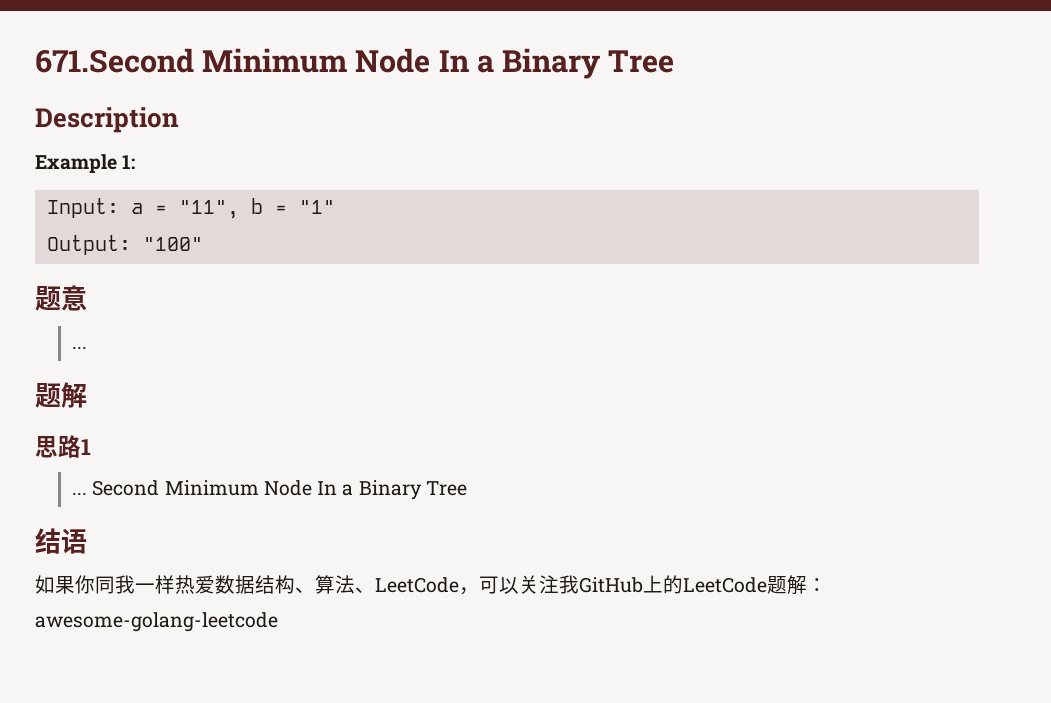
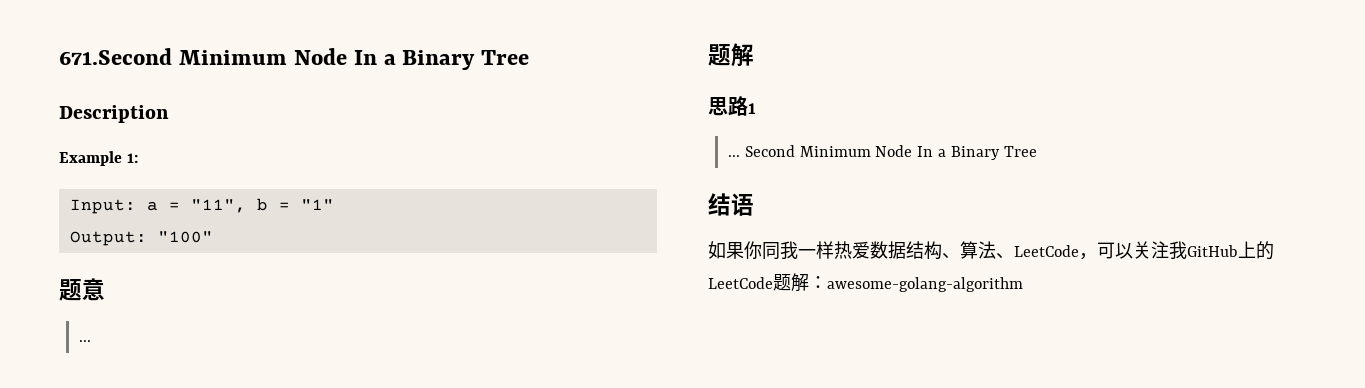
[35,612,278,632] awesome-golang-leetcode -> [827,277,1023,292] awesome-golang-algorithm

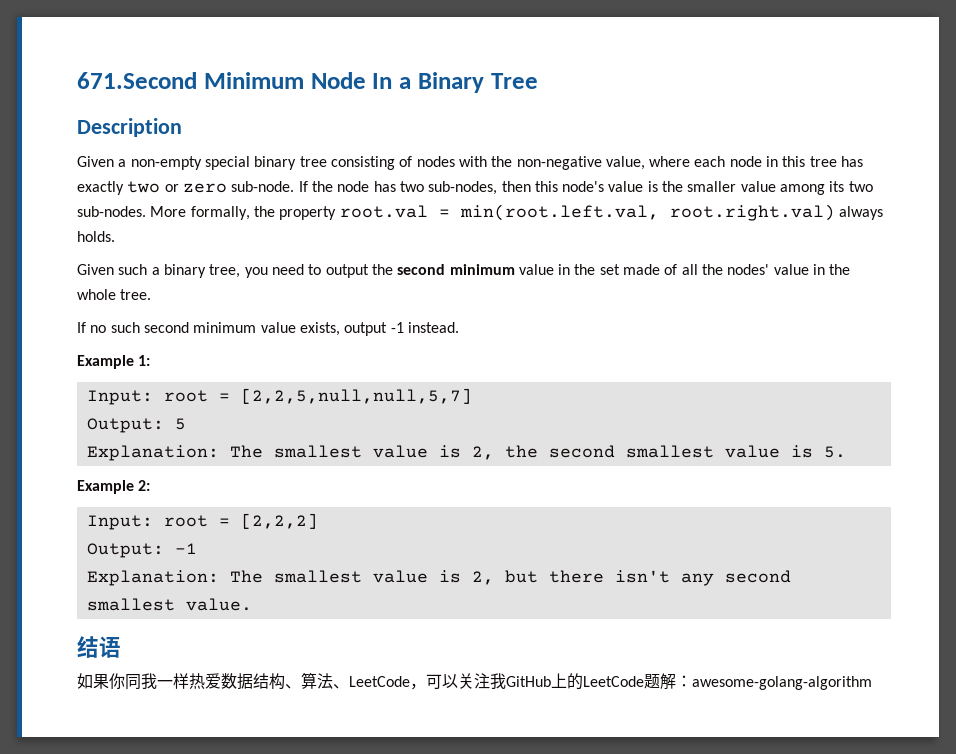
[59,151,138,166] [69,198,334,214] [69,231,213,246] [59,278,105,301] [78,340,91,342] [708,43,754,67] [708,96,756,116] [727,145,1037,160] Example 1: // Input: a = "11", b = "1" // Output: "100" // 题意 // ... // 题解 // 思路1 // ... Second Minimum Node In a Binary Tree -> [77,156,864,170] [77,181,873,195] [77,204,883,221] [77,231,115,242] [77,264,851,278] [77,289,152,300] [77,322,459,336] [77,355,151,369] [86,388,472,405] [86,418,186,433] [86,445,846,461] [77,480,151,494] [86,513,318,530] [86,543,197,558] [86,570,791,586] [86,598,252,611] Given a non-empty special binary tree consisting of nodes with the non-negative value, where each node in this tree has exactly two or zero sub-node. If the node has two sub-nodes, then this node's value is the smaller value among its two sub-nodes. More formally, the property root.val = min(root.left.val, root.right.val) always holds. // Given such a binary tree, you need to output the second minimum value in the set made of all the nodes' value in the whole tree. // If no such second minimum value exists, output -1 instead. // Example 1: // Input: root = [2,2,5,null,null,5,7] // Output: 5 // Explanation: The smallest value is 2, the second smallest value is 5. // Example 2: // Input: root = [2,2,2] // Output: -1 // Explanation: The smallest value is 2, but there isn't any second smallest value.

